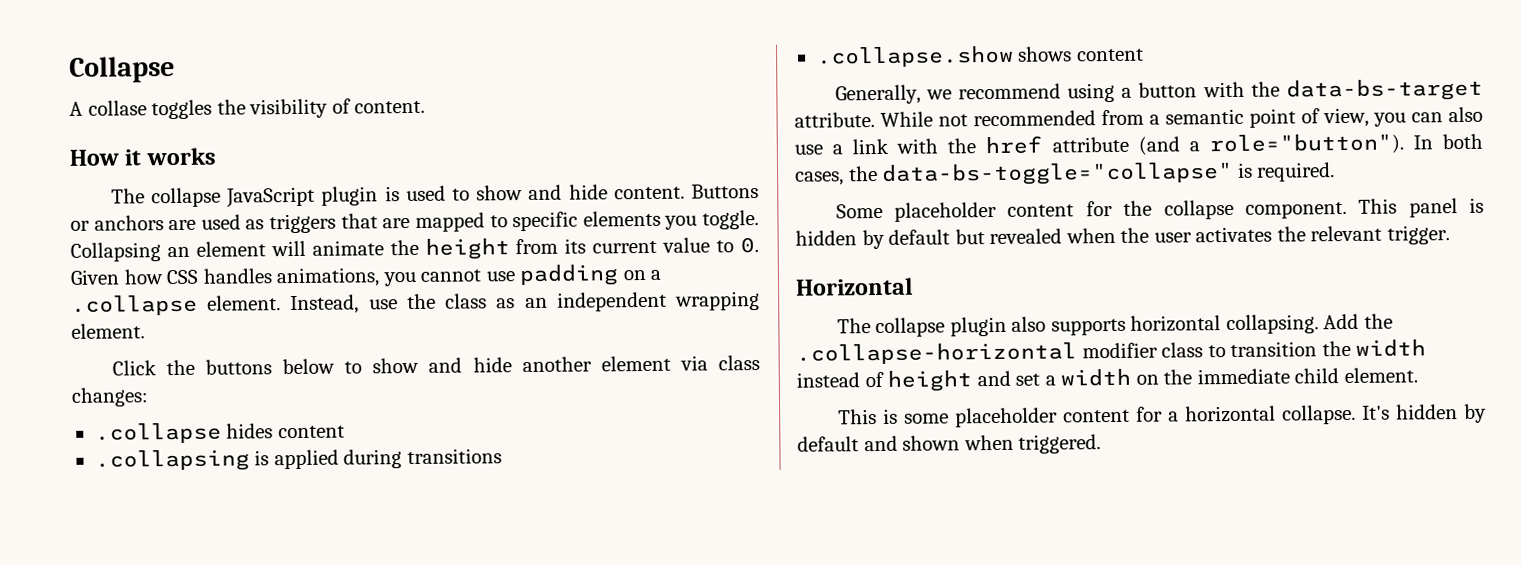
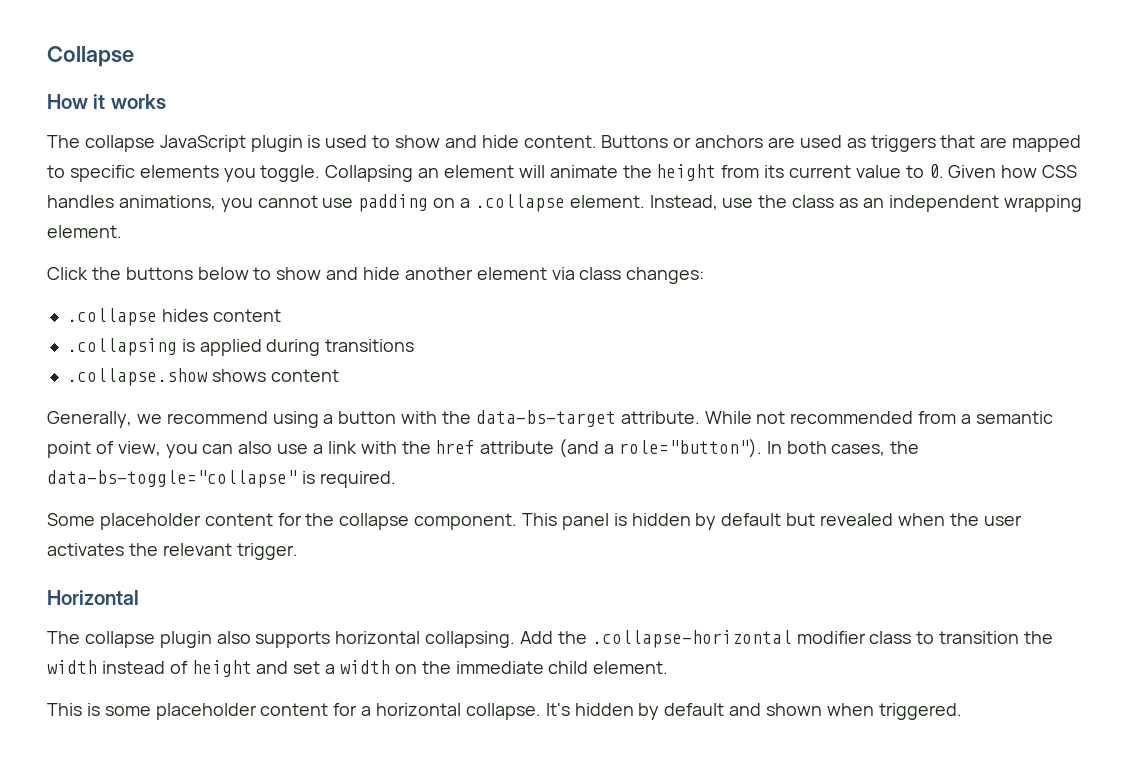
[69,98,426,120] // A collase toggles the visibility of content. -> (134, 56) none

